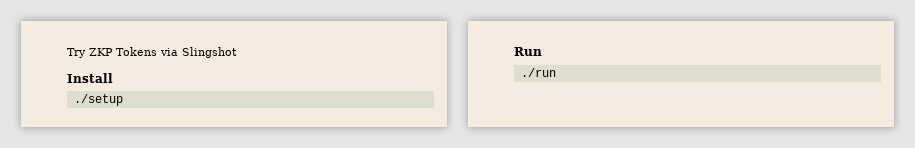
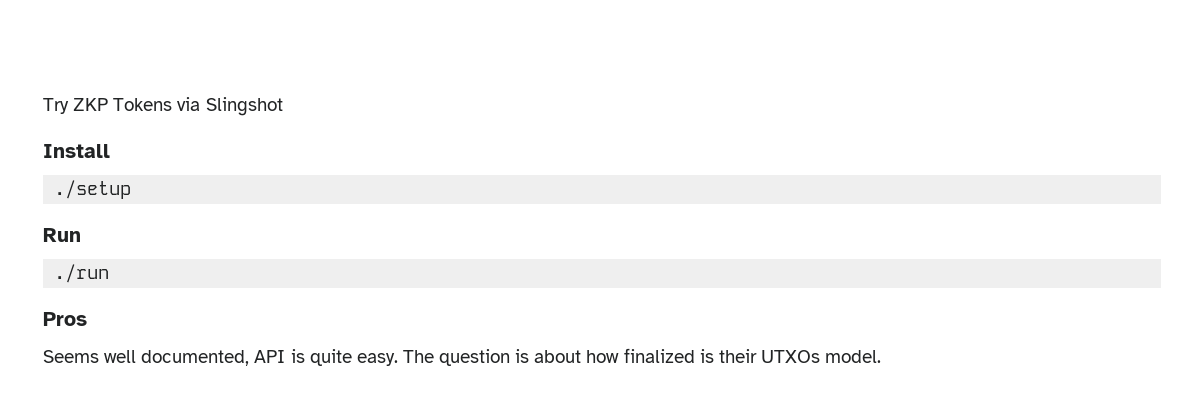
(556, 72) none -> [43,312,87,326] [43,348,882,366] // Pros // Seems well documented, API is quite easy. The question is about how finalized is their UTXOs model.

